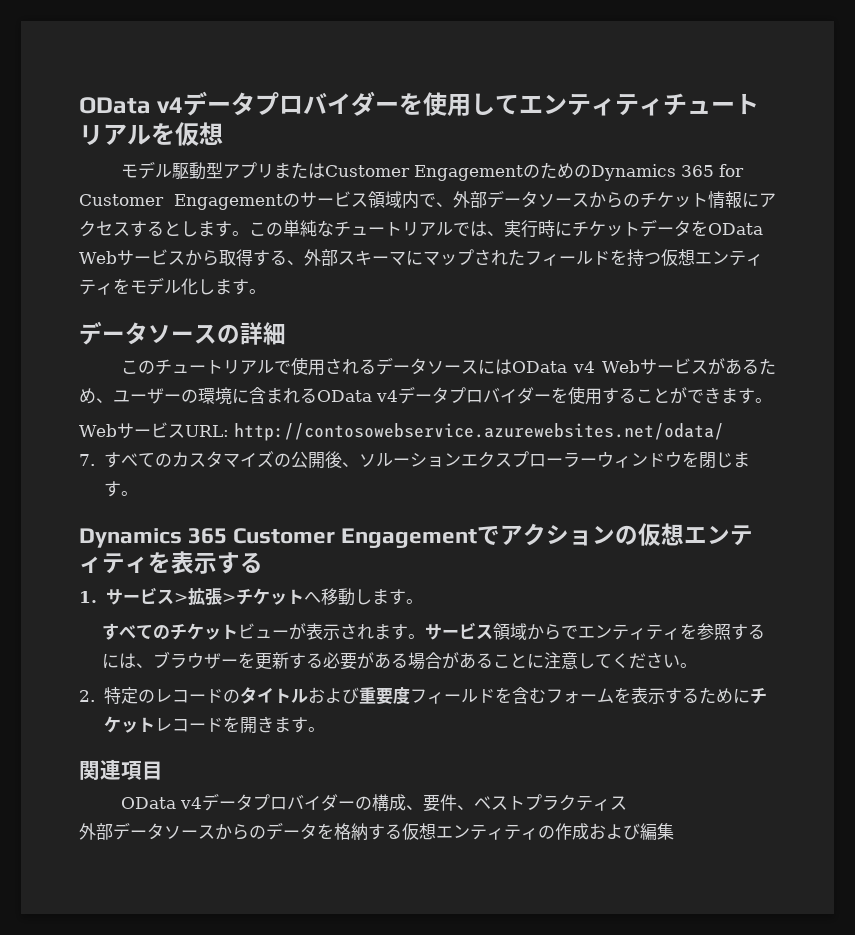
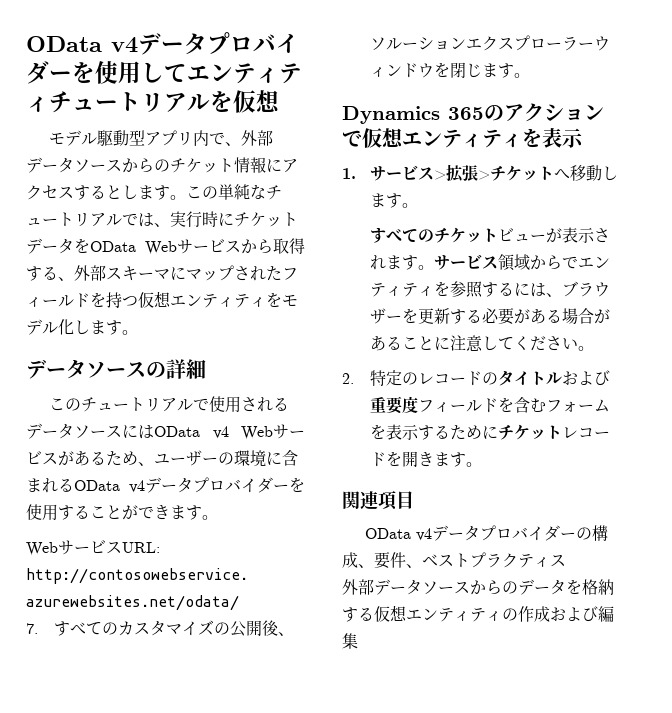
[273,162,744,181] [79,191,402,210] またはCustomer EngagementのためのDynamics 365 for Customer Engagementのサービス領域 -> (194, 138) none
[233,526,501,548] Customer Engagementで -> [484,105,504,121] の
[615,525,639,545] の -> [342,130,362,147] で
[217,552,263,574] する -> (584, 138) none

